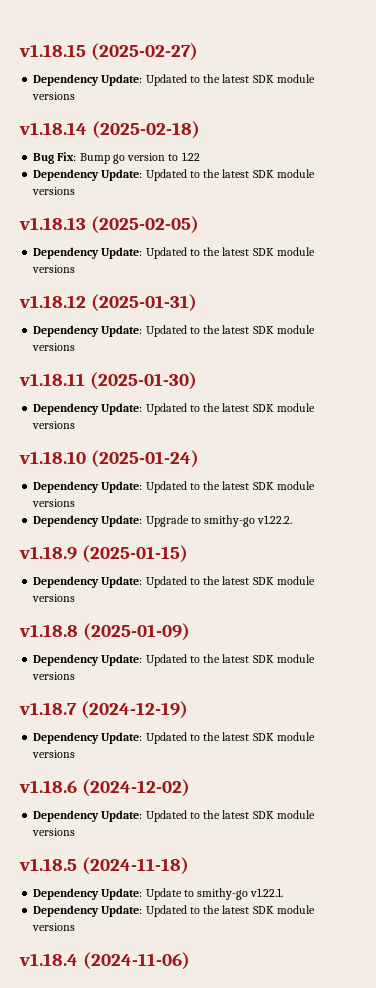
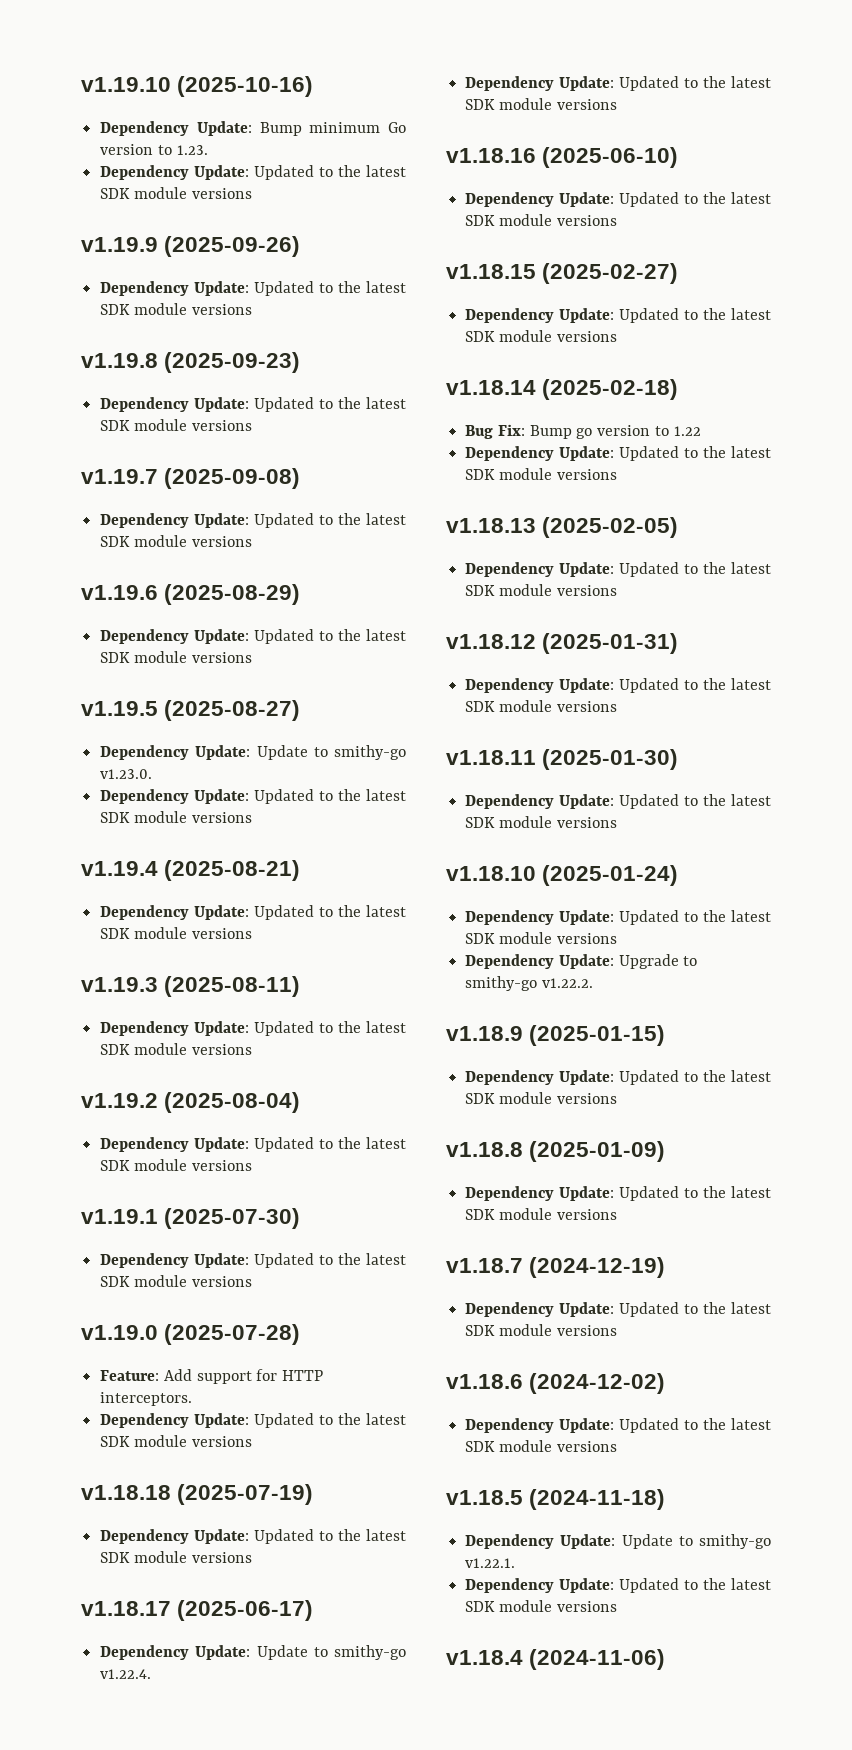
(19, 50) none -> [81,76,314,97] [100,121,406,136] [100,144,208,155] [100,165,406,180] [100,187,252,199] [81,236,301,257] [100,281,406,296] [100,303,252,315] [81,352,301,373] [100,397,406,412] [100,419,252,431] [81,468,301,489] [100,513,406,528] [100,535,252,547] [81,584,301,605] [100,629,406,644] [100,651,252,663] [81,700,301,721] [100,745,406,760] [100,769,153,779] [100,789,406,804] [100,811,252,823] [81,860,301,881] [100,905,406,920] [100,927,252,939] [81,976,301,997] [100,1021,406,1036] [100,1043,252,1055] [81,1092,301,1113] [100,1137,406,1152] [100,1159,252,1171] [81,1208,301,1229] [100,1253,406,1268] [100,1275,252,1287] [81,1324,301,1345] [100,1369,324,1384] [100,1392,193,1406] [100,1413,406,1428] [100,1435,252,1447] [81,1484,314,1505] [100,1529,406,1544] [100,1551,252,1563] [81,1600,314,1621] [100,1645,406,1660] [100,1669,152,1679] [465,76,771,91] [465,98,617,110] [446,147,679,168] [465,192,771,207] [465,214,617,226] v1.19.10 (2025-10-16) // Dependency Update: Bump minimum Go version to 1.23. // Dependency Update: Updated to the latest SDK module versions // v1.19.9 (2025-09-26) // Dependency Update: Updated to the latest SDK module versions // v1.19.8 (2025-09-23) // Dependency Update: Updated to the latest SDK module versions // v1.19.7 (2025-09-08) // Dependency Update: Updated to the latest SDK module versions // v1.19.6 (2025-08-29) // Dependency Update: Updated to the latest SDK module versions // v1.19.5 (2025-08-27) // Dependency Update: Update to smithy-go v1.23.0. // Dependency Update: Updated to the latest SDK module versions // v1.19.4 (2025-08-21) // Dependency Update: Updated to the latest SDK module versions // v1.19.3 (2025-08-11) // Dependency Update: Updated to the latest SDK module versions // v1.19.2 (2025-08-04) // Dependency Update: Updated to the latest SDK module versions // v1.19.1 (2025-07-30) // Dependency Update: Updated to the latest SDK module versions // v1.19.0 (2025-07-28) // Feature: Add support for HTTP interceptors. // Dependency Update: Updated to the latest SDK module versions // v1.18.18 (2025-07-19) // Dependency Update: Updated to the latest SDK module versions // v1.18.17 (2025-06-17) // Dependency Update: Update to smithy-go v1.22.4. // Dependency Update: Updated to the latest SDK module versions // v1.18.16 (2025-06-10) // Dependency Update: Updated to the latest SDK module versions //

